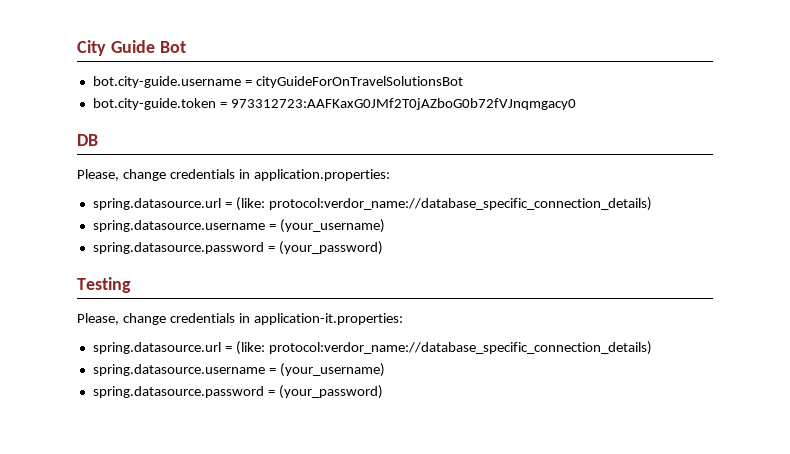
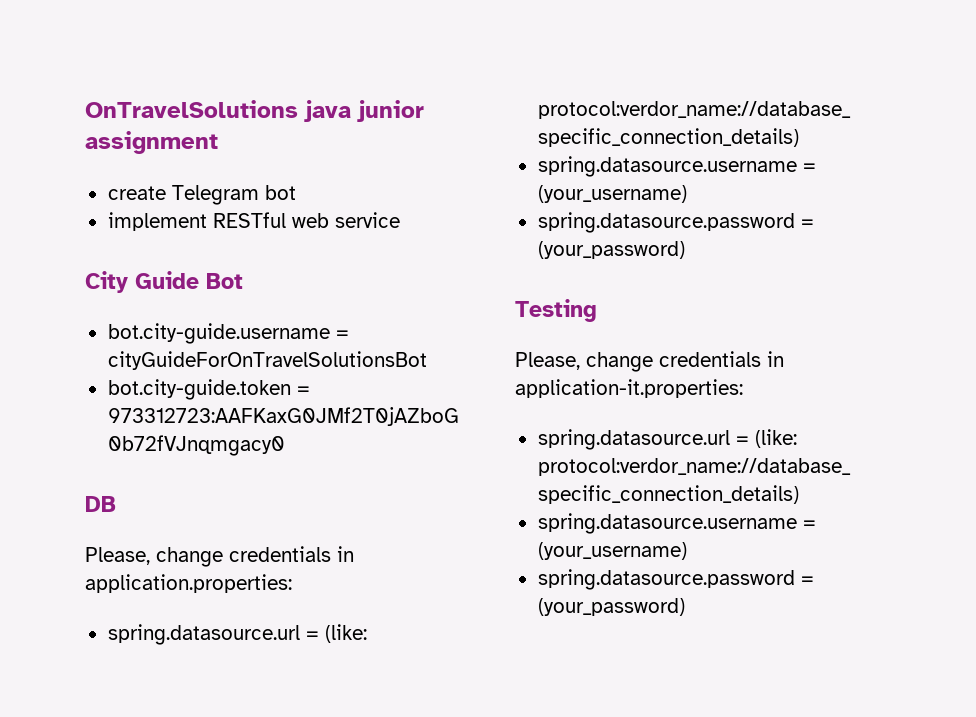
(77, 48) none -> [85,100,424,122] [85,131,218,154] [107,185,296,205] [107,212,400,231] OnTravelSolutions java junior assignment // create Telegram bot // implement RESTful web service //

